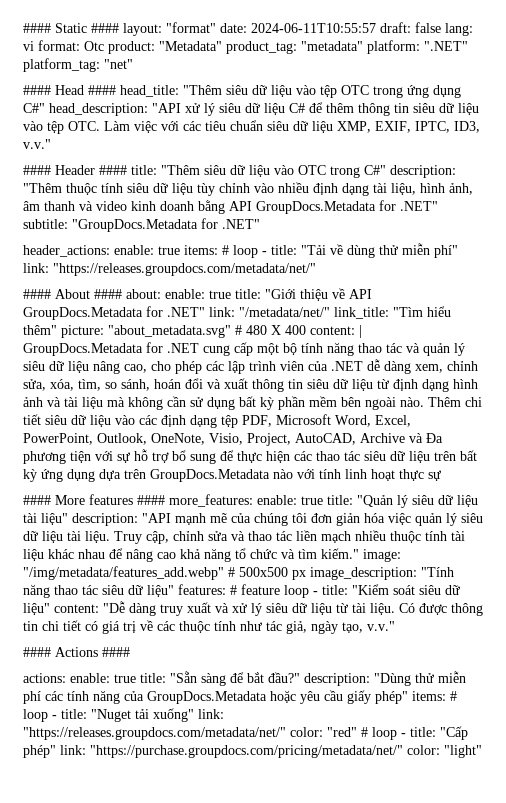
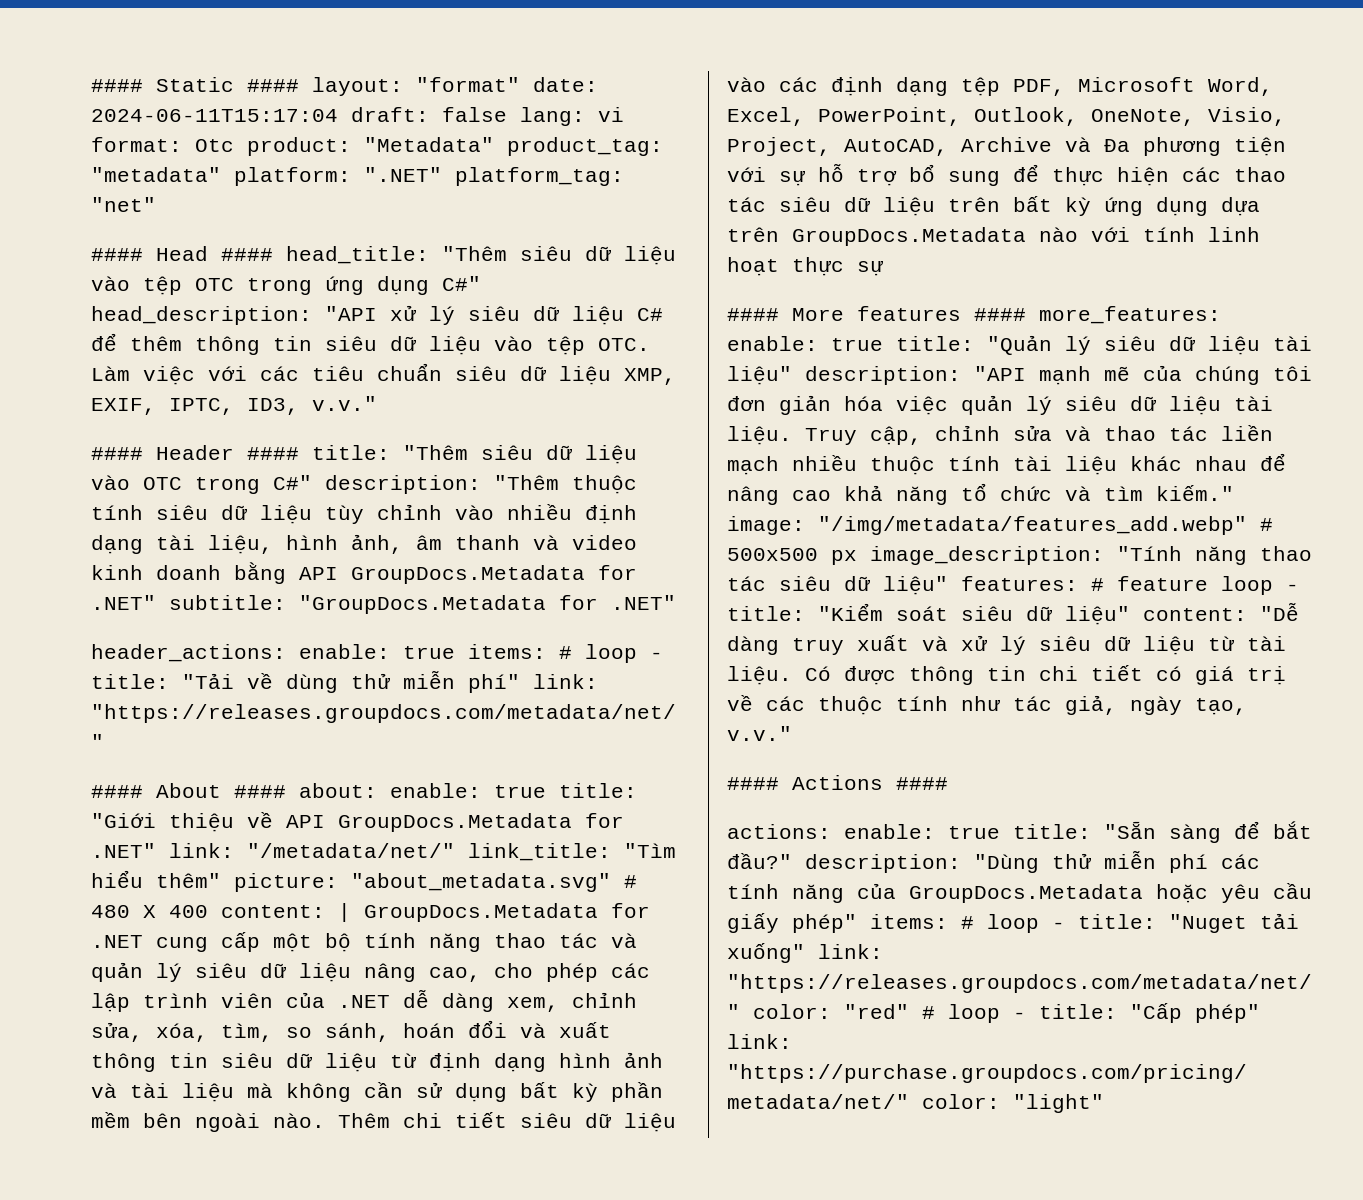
[251,23,376,33] 2024-06-11T10:55:57 -> [91,109,338,122] 2024-06-11T15:17:04

